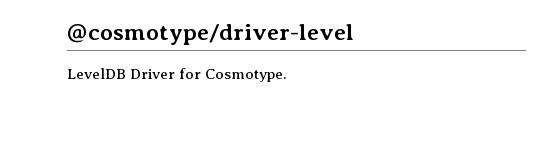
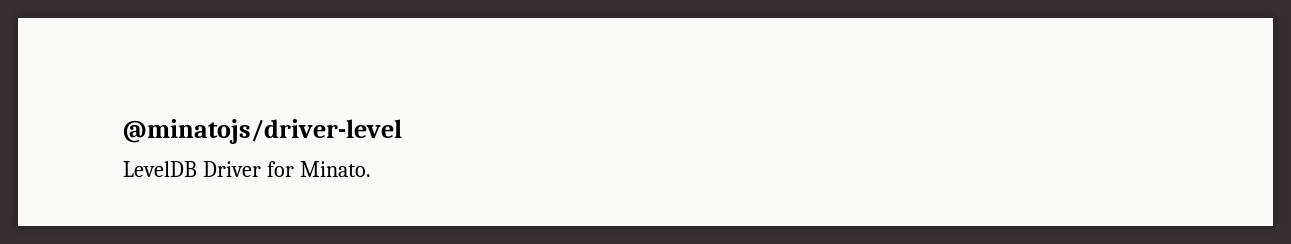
[67,24,354,45] @cosmotype/driver-level -> [123,119,402,144] @minatojs/driver-level
[205,69,288,82] Cosmotype. -> [299,161,371,177] Minato.

